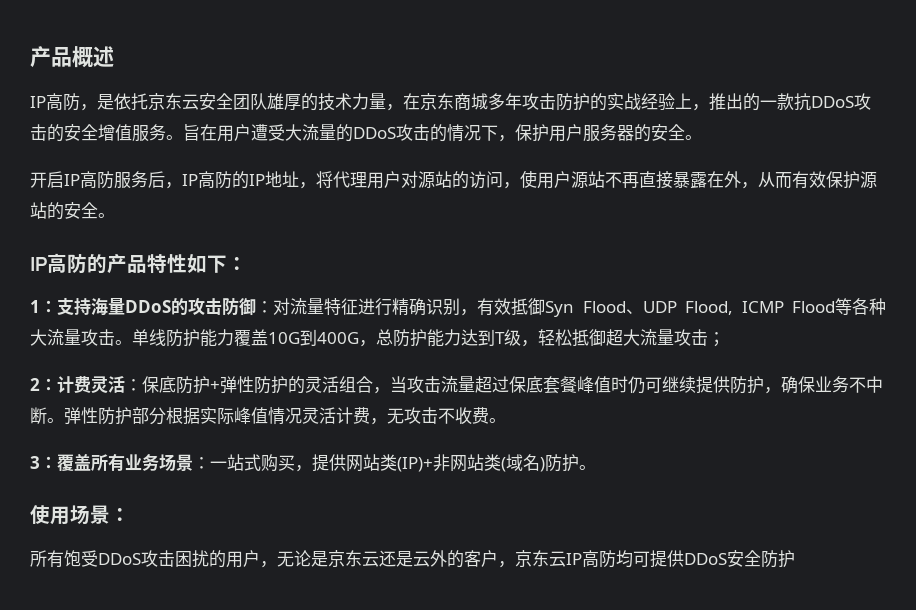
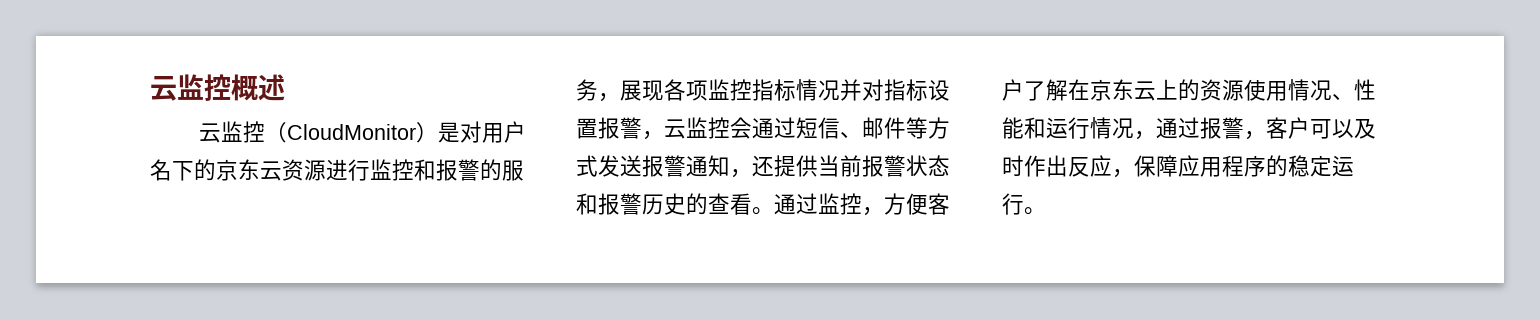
[30,46,72,68] 产品 -> [150,74,231,101] 云监控
[30,93,871,111] [30,124,702,142] [30,170,877,189] [30,202,115,220] [30,253,247,274] [30,297,886,317] [30,329,725,347] [30,376,883,394] [30,407,506,425] [30,453,596,472] [30,505,130,525] [30,550,795,568] IP高防，是依托京东云安全团队雄厚的技术力量，在京东商城多年攻击防护的实战经验上，推出的一款抗DDoS攻击的安全增值服务。旨在用户遭受大流量的DDoS攻击的情况下，保护用户服务器的安全。 // 开启IP高防服务后，IP高防的IP地址，将代理用户对源站的访问，使用户源站不再直接暴露在外，从而有效保护源站的安全。 // IP高防的产品特性如下： // 1：支持海量DDoS的攻击防御：对流量特征进行精确识别，有效抵御Syn Flood、UDP Flood, ICMP Flood等各种大流量攻击。单线防护能力覆盖10G到400G，总防护能力达到T级，轻松抵御超大流量攻击； // 2：计费灵活：保底防护+弹性防护的灵活组合，当攻击流量超过保底套餐峰值时仍可继续提供防护，确保业务不中断。弹性防护部分根据实际峰值情况灵活计费，无攻击不收费。 // 3：覆盖所有业务场景：一站式购买，提供网站类(IP)+非网站类(域名)防护。 // 使用场景： // 所有饱受DDoS攻击困扰的用户，无论是京东云还是云外的客户，京东云IP高防均可提供DDoS安全防护 -> [199,121,527,143] [150,159,524,181] [576,79,950,102] [576,117,950,140] [576,155,950,178] [576,193,950,216] [1002,79,1376,101] [1002,117,1376,140] [1002,155,1354,178] [1002,193,1046,215] 云监控（CloudMonitor）是对用户名下的京东云资源进行监控和报警的服务，展现各项监控指标情况并对指标设置报警，云监控会通过短信、邮件等方式发送报警通知，还提供当前报警状态和报警历史的查看。通过监控，方便客户了解在京东云上的资源使用情况、性能和运行情况，通过报警，客户可以及时作出反应，保障应用程序的稳定运行。

